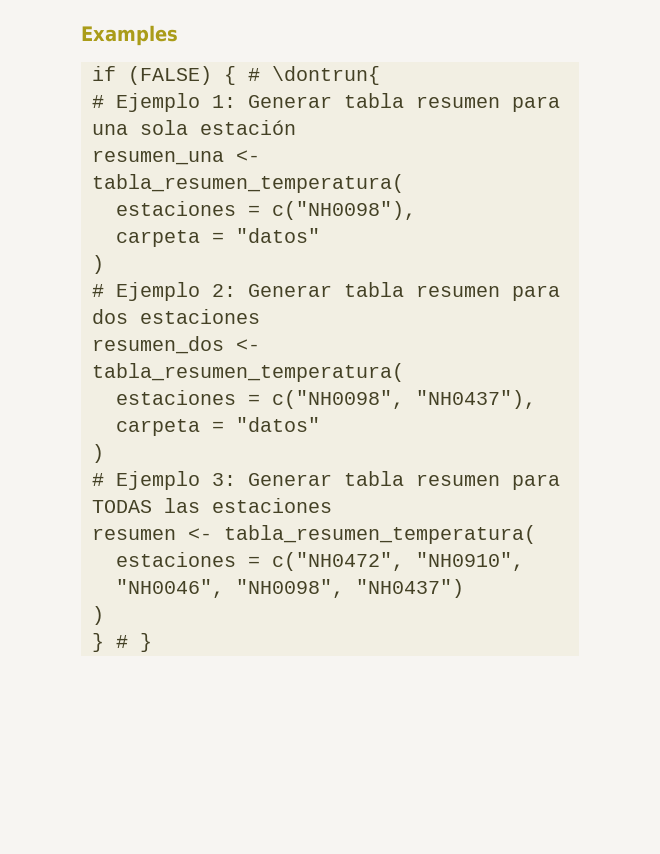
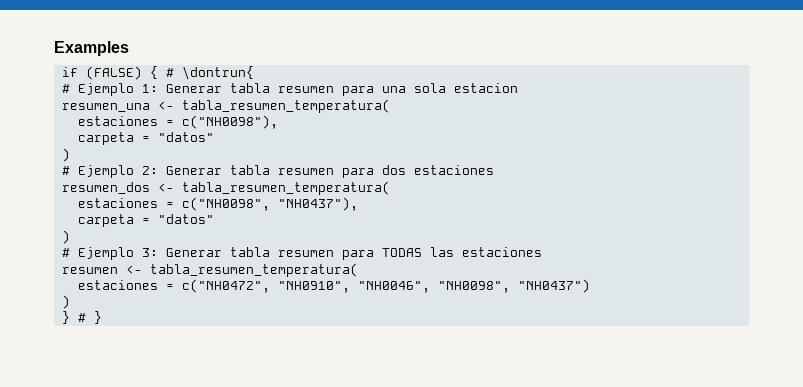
[199,120,296,135] estación -> [453,83,518,93] estacion

